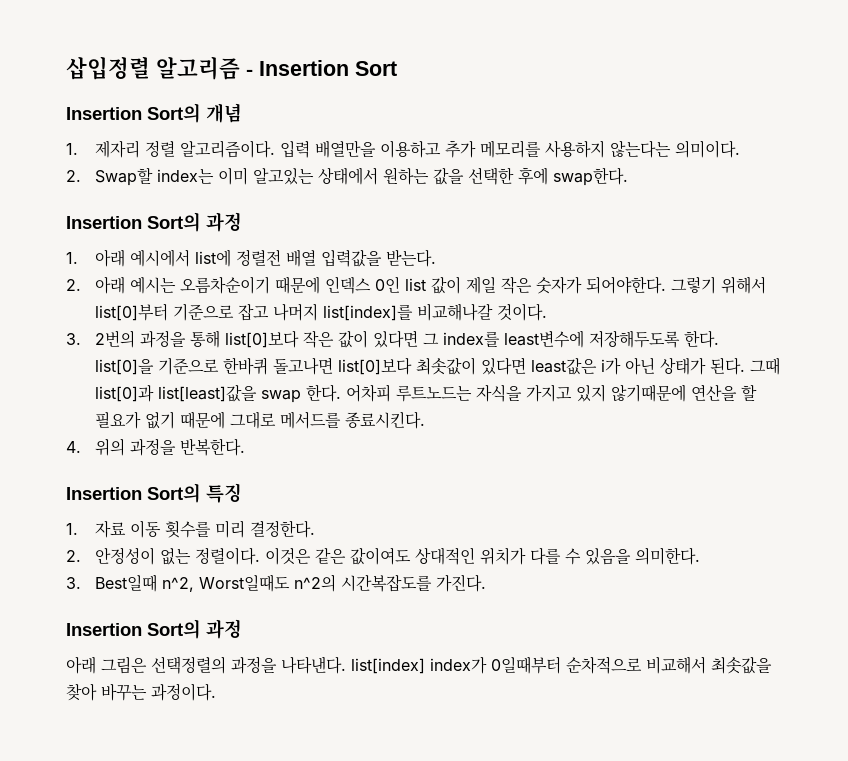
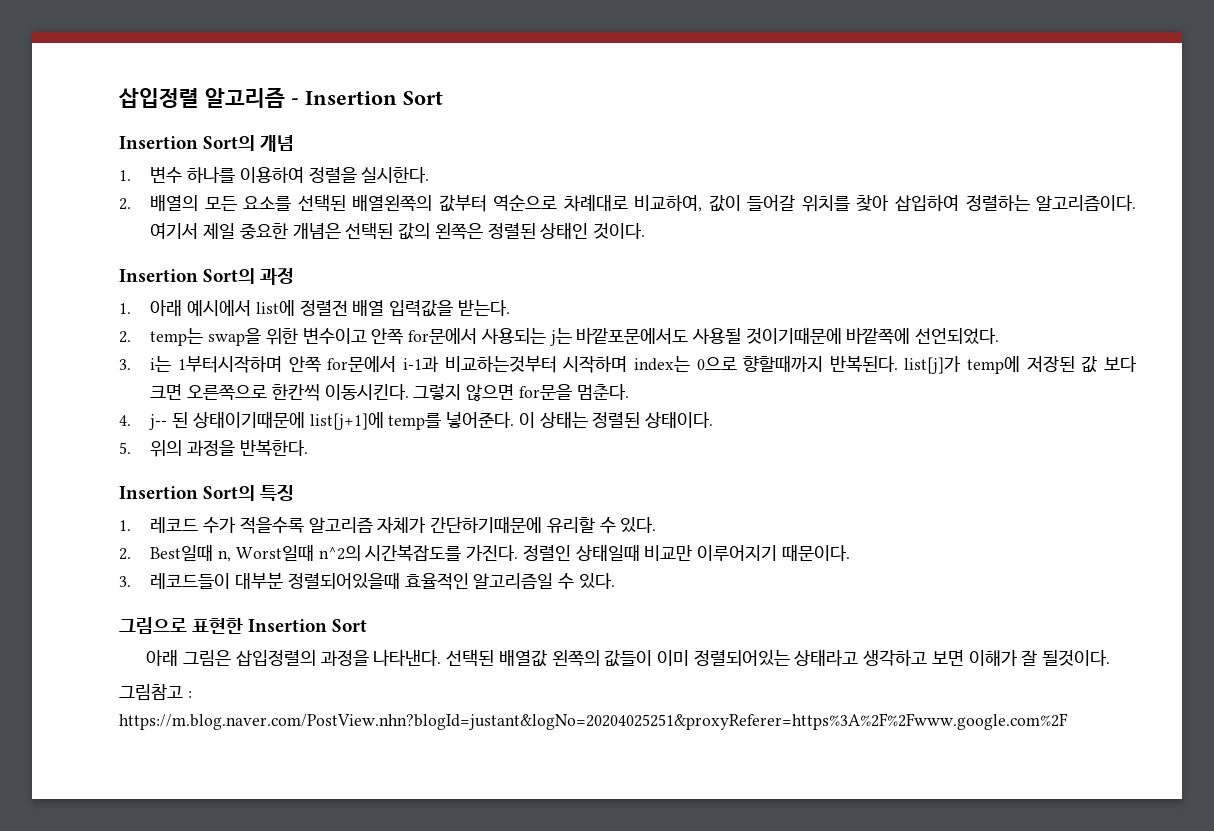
[95,140,741,158] [66,167,629,186] 제자리 정렬 알고리즘이다. 입력 배열만을 이용하고 추가 메모리를 사용하지 않는다는 의미이다. // 2. Swap할 index는 이미 알고있는 상태에서 원하는 값을 선택한 후에 swap한다. -> [150,166,430,183] [119,194,1136,212] [150,222,645,240] 변수 하나를 이용하여 정렬을 실시한다. // 2. 배열의 모든 요소를 선택된 배열왼쪽의 값부터 역순으로 차례대로 비교하여, 값이 들어갈 위치를 찾아 삽입하여 정렬하는 알고리즘이다. 여기서 제일 중요한 개념은 선택된 값의 왼쪽은 정렬된 상태인 것이다.
[95,276,767,294] [95,303,548,321] [66,330,720,348] [95,357,781,375] [95,384,758,403] [95,411,426,429] [66,441,81,453] 아래 예시는 오름차순이기 때문에 인덱스 0인 list 값이 제일 작은 숫자가 되어야한다. 그렇기 위해서 list[0]부터 기준으로 잡고 나머지 list[index]를 비교해나갈 것이다. // 3. 2번의 과정을 통해 list[0]보다 작은 값이 있다면 그 index를 least변수에 저장해두도록 한다. list[0]을 기준으로 한바퀴 돌고나면 list[0]보다 최솟값이 있다면 least값은 i가 아닌 상태가 된다. 그때 list[0]과 list[least]값을 swap 한다. 어차피 루트노드는 자식을 가지고 있지 않기때문에 연산을 할 필요가 없기 때문에 그대로 메서드를 종료시킨다. // 4. -> [150,327,1000,346] [119,355,1138,374] [150,383,629,401] [119,411,713,430] [119,442,131,454] temp는 swap을 위한 변수이고 안쪽 for문에서 사용되는 j는 바깥포문에서도 사용될 것이기때문에 바깥쪽에 선언되었다. // 3. i는 1부터시작하며 안쪽 for문에서 i-1과 비교하는것부터 시작하며 index는 0으로 향할때까지 반복된다. list[j]가 temp에 저장된 값 보다 크면 오른쪽으로 한칸씩 이동시킨다. 그렇지 않으면 for문을 멈춘다. // 4. j-- 된 상태이기때문에 list[j+1]에 temp를 넣어준다. 이 상태는 정렬된 상태이다. // 5.
[95,520,316,538] [66,547,701,565] [66,574,487,592] [66,619,242,639] 자료 이동 횟수를 미리 결정한다. // 2. 안정성이 없는 정렬이다. 이것은 같은 값이여도 상대적인 위치가 다를 수 있음을 의미한다. // 3. Best일때 n^2, Worst일때도 n^2의 시간복잡도를 가진다. // Insertion Sort의 과정 -> [150,516,657,534] [119,544,850,562] [119,572,615,590] [119,617,368,634] 레코드 수가 적을수록 알고리즘 자체가 간단하기때문에 유리할 수 있다. // 2. Best일때 n, Worst일때 n^2의 시간복잡도를 가진다. 정렬인 상태일때 비교만 이루어지기 때문이다. // 3. 레코드들이 대부분 정렬되어있을때 효율적인 알고리즘일 수 있다. // 그림으로 표현한 Insertion Sort
[151,656,226,674] 선택정렬의 -> [235,650,316,666] 삽입정렬의
[351,656,772,674] [66,683,216,701] list[index] index가 0일때부터 순차적으로 비교해서 최솟값을 찾아 바꾸는 과정이다. -> [446,649,1111,667] [119,684,192,700] [119,713,1068,730] 선택된 배열값 왼쪽의 값들이 이미 정렬되어있는 상태라고 생각하고 보면 이해가 잘 될것이다. // 그림참고 : https://m.blog.naver.com/PostView.nhn?blogId=justant&logNo=20204025251&proxyReferer=https%3A%2F%2Fwww.google.com%2F

